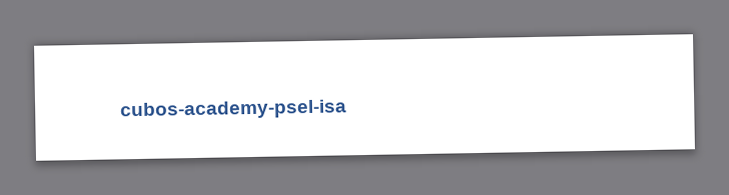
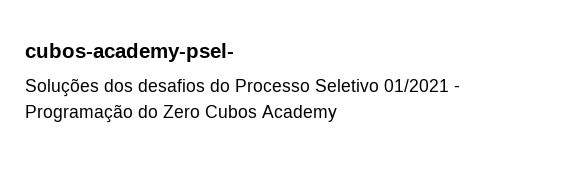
[120,99,347,121] cubos-academy-psel-isa -> [25,43,234,62] [25,78,460,97] [25,104,337,123] cubos-academy-psel- // Soluções dos desafios do Processo Seletivo 01/2021 - Programação do Zero Cubos Academy

